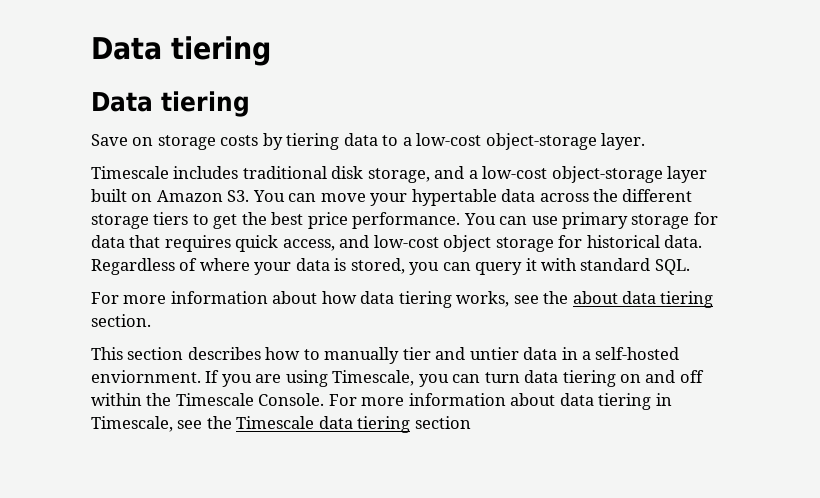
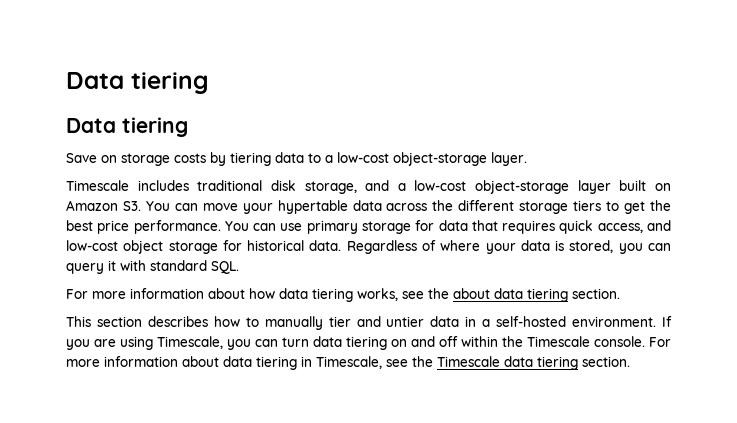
[91,370,201,383] enviornment. -> [572,316,657,327] environment.
[258,393,325,406] Console. -> [594,336,645,347] console.
[414,416,471,429] section -> [582,356,630,367] section.

